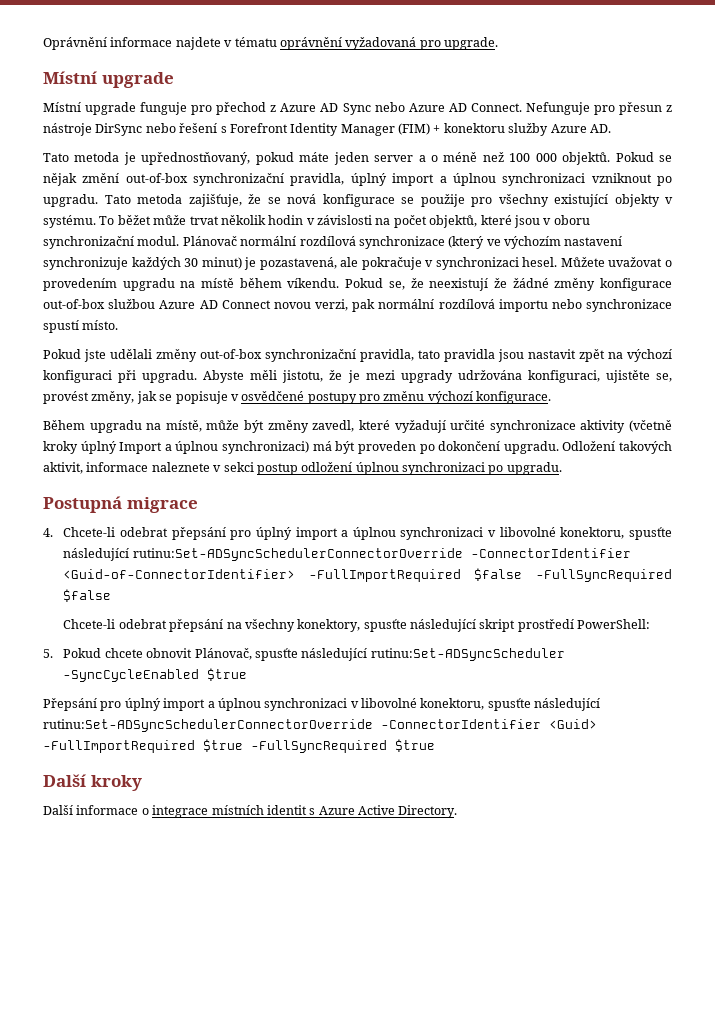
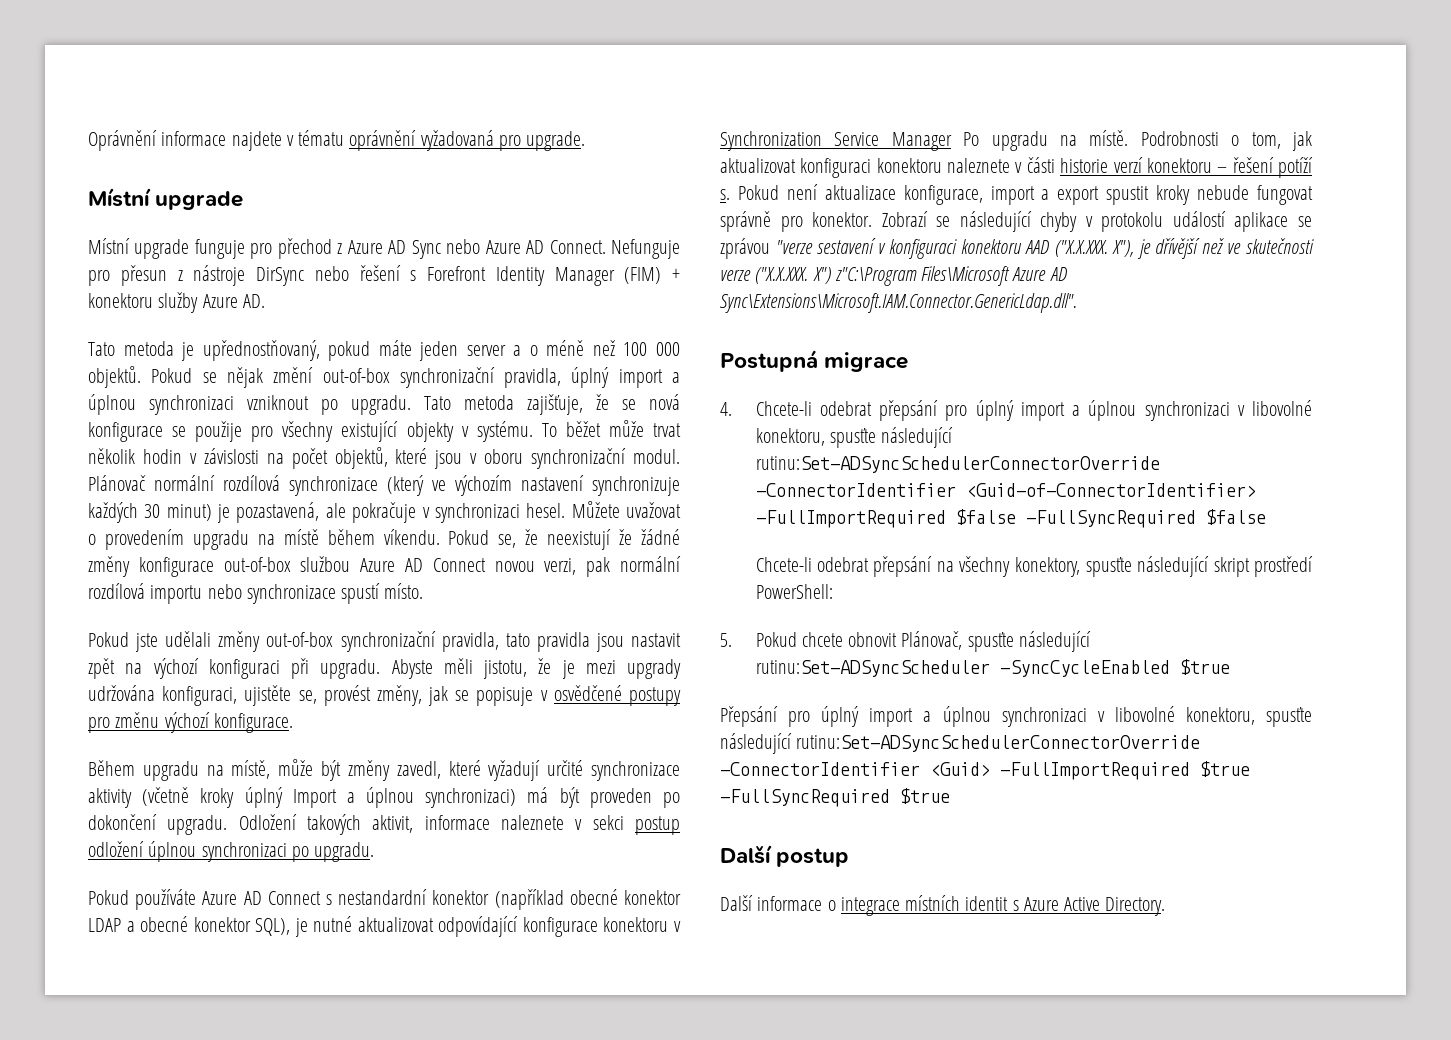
(562, 468) none -> [88,889,681,910] [88,916,681,937] [720,130,1312,151] [720,157,1313,178] [720,184,1313,205] [720,211,1312,232] [720,238,1314,259] [720,266,1067,286] [720,293,1077,313] // Pokud používáte Azure AD Connect s nestandardní konektor (například obecné konektor LDAP a obecné konektor SQL), je nutné aktualizovat odpovídající konfigurace konektoru v Synchronization Service Manager Po upgradu na místě. Podrobnosti o tom, jak aktualizovat konfiguraci konektoru naleznete v části historie verzí konektoru – řešení potíží s. Pokud není aktualizace konfigurace, import a export spustit kroky nebude fungovat správně pro konektor. Zobrazí se následující chyby v protokolu událostí aplikace se zprávou "verze sestavení v konfiguraci konektoru AAD ("X.X.XXX. X"), je dřívější než ve skutečnosti verze ("X.X.XXX. X") z"C:\Program Files\Microsoft Azure AD Sync\Extensions\Microsoft.IAM.Connector.GenericLdap.dll".
[90,775,142,791] kroky -> [776,848,850,867] postup

